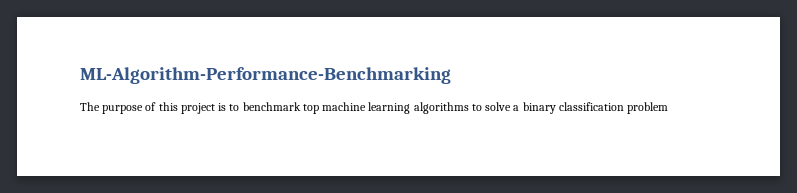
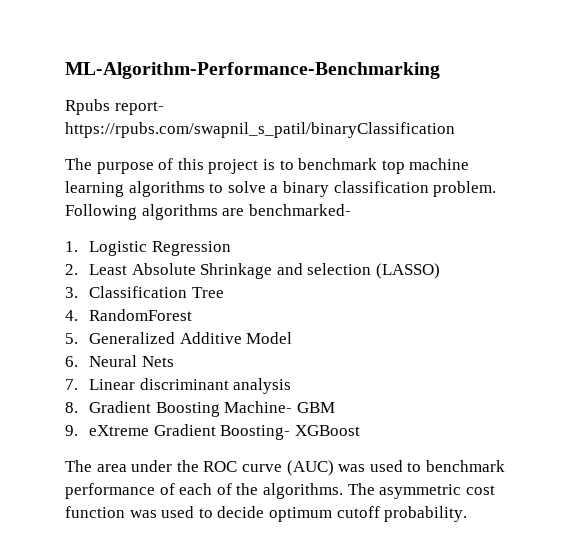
(451, 75) none -> [65,99,164,115] [65,122,455,138] // Rpubs report- https://rpubs.com/swapnil_s_patil/binaryClassification
[627,102,669,114] problem -> [433,181,497,197] [65,204,351,220] [65,241,231,256] [65,263,440,279] [65,286,224,298] [65,309,193,321] [65,332,293,344] [65,355,174,367] [65,378,292,394] [65,401,335,417] [65,424,360,440] [65,460,505,476] [65,483,495,499] [65,506,468,522] problem. Following algorithms are benchmarked- // 1. Logistic Regression // 2. Least Absolute Shrinkage and selection (LASSO) // 3. Classification Tree // 4. RandomForest // 5. Generalized Additive Model // 6. Neural Nets // 7. Linear discriminant analysis // 8. Gradient Boosting Machine- GBM // 9. eXtreme Gradient Boosting- XGBoost // The area under the ROC curve (AUC) was used to benchmark performance of each of the algorithms. The asymmetric cost function was used to decide optimum cutoff probability.

